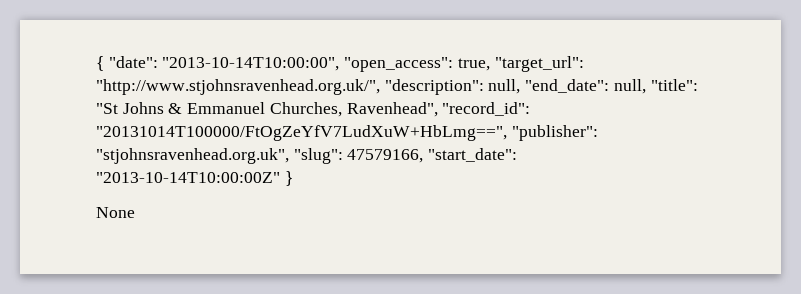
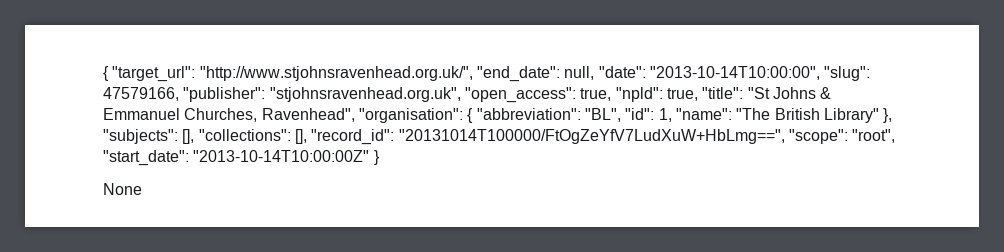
[96,56,584,72] [96,79,646,95] { "date": "2013-10-14T10:00:00", "open_access": true, "target_url": "http://www.stjohnsravenhead.org.uk/", "description": null, "end_date": null, -> [103,66,871,82] [103,87,698,103] { "target_url": "http://www.stjohnsravenhead.org.uk/", "end_date": null, "date": "2013-10-14T10:00:00", "slug": 47579166, "publisher": "stjohnsravenhead.org.uk", "open_access": true, "npld": true,
[442,102,531,116] [96,125,598,141] [96,148,424,164] "record_id": "20131014T100000/FtOgZeYfV7LudXuW+HbLmg==", "publisher": "stjohnsravenhead.org.uk", "slug": 47579166, -> [358,108,893,123] [103,129,896,145] "organisation": { "abbreviation": "BL", "id": 1, "name": "The British Library" }, "subjects": [], "collections": [], "record_id": "20131014T100000/FtOgZeYfV7LudXuW+HbLmg==", "scope": "root",

